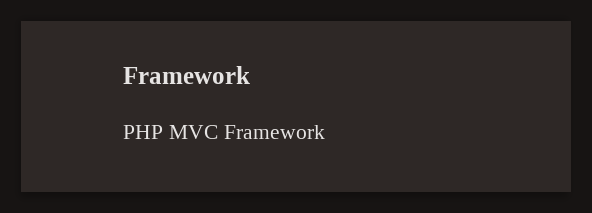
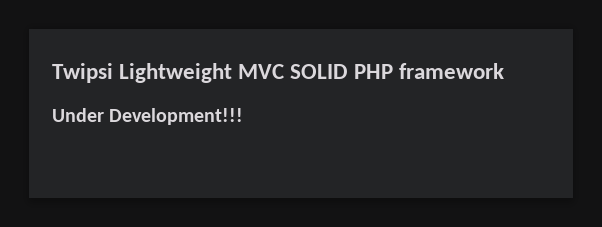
[123,66,250,84] [123,125,325,139] Framework // PHP MVC Framework -> [52,63,505,83] [52,108,244,125] Twipsi Lightweight MVC SOLID PHP framework // Under Development!!!

